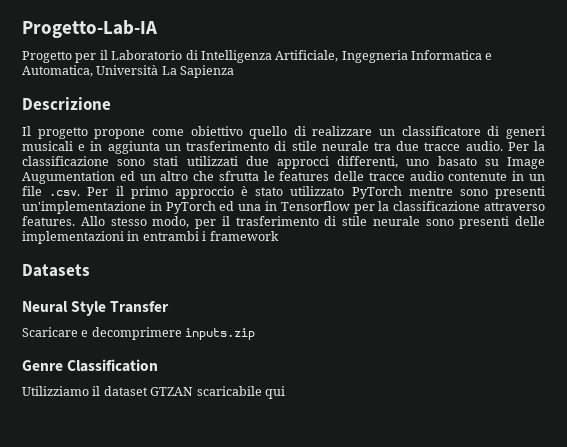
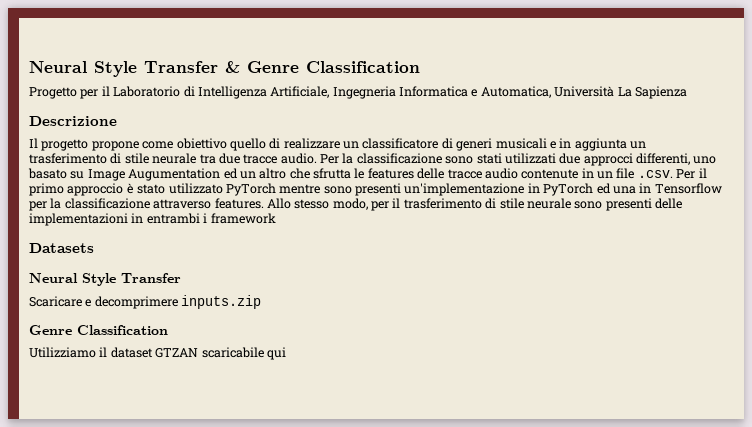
[22,20,157,38] Progetto-Lab-IA -> [29,61,420,77] Neural Style Transfer & Genre Classification

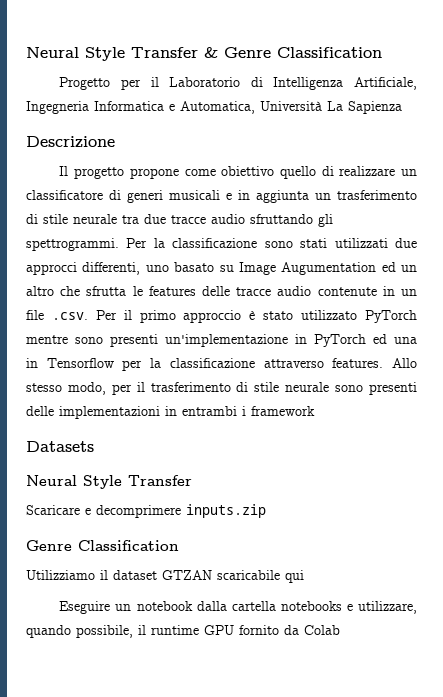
[280,153,317,164] audio. -> [211,214,333,227] [26,238,119,251] audio sfruttando gli spettrogrammi.
(286, 353) none -> [59,601,418,614] [26,625,340,638] // Eseguire un notebook dalla cartella notebooks e utilizzare, quando possibile, il runtime GPU fornito da Colab

